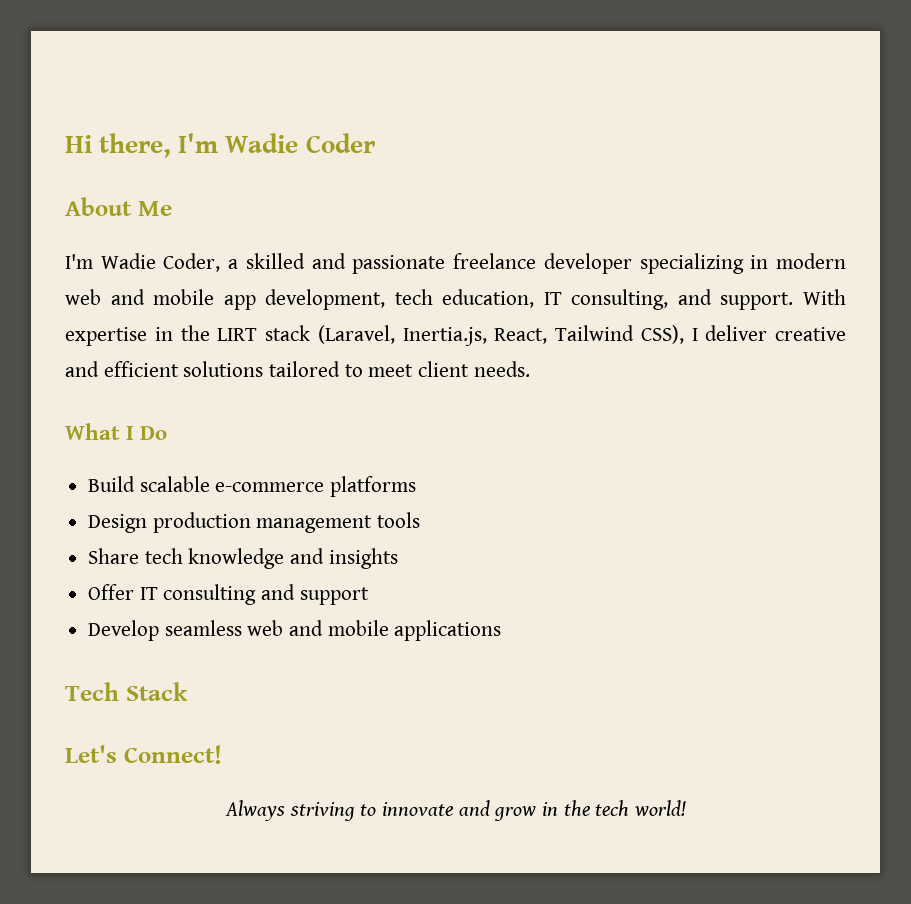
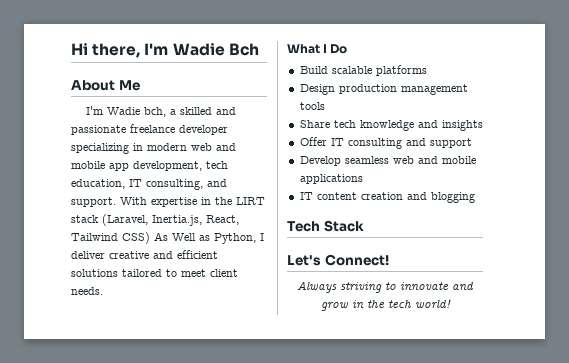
[305,133,376,153] Coder -> [228,43,259,56] Bch
[163,253,221,272] Coder, -> [144,107,167,117] bch,
[640,325,684,344] CSS), -> [122,232,256,244] CSS) As Well as Python,
[215,482,325,492] e-commerce -> (372, 70) none
(502, 630) none -> [299,192,475,203] // IT content creation and blogging

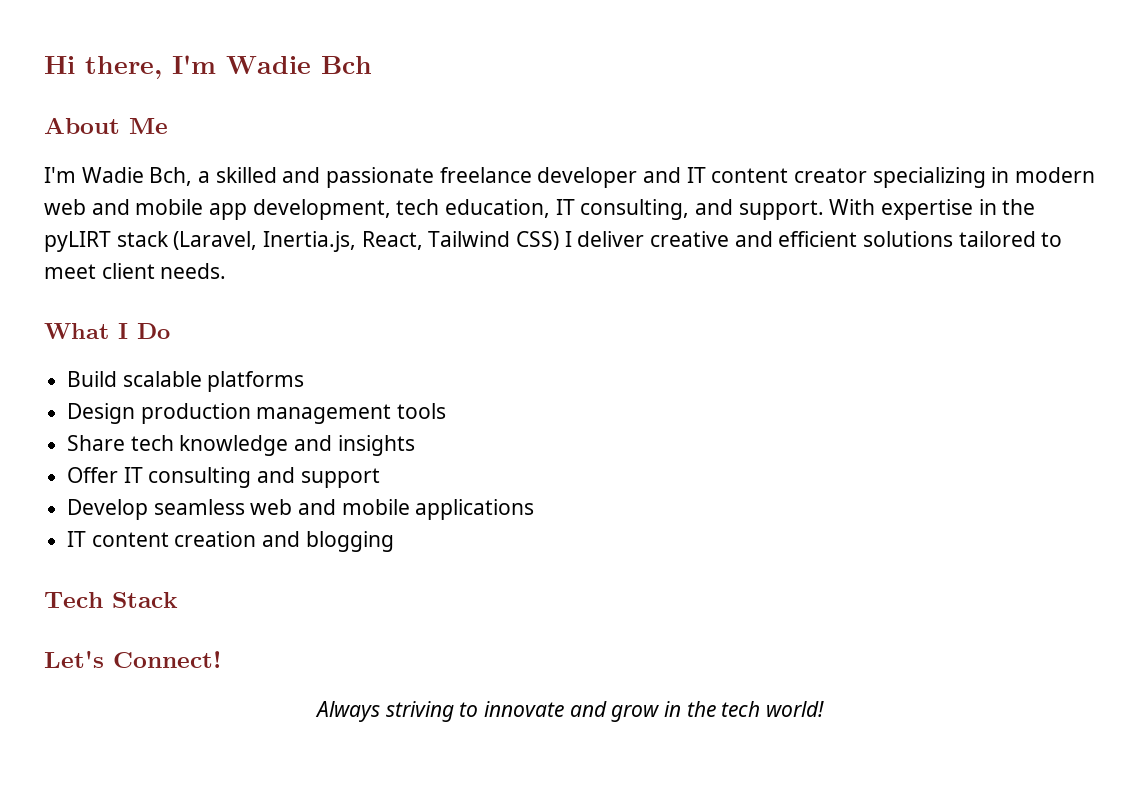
[144,107,167,117] bch, -> [149,167,193,186] Bch,
(228, 130) none -> [643,167,868,183] and IT content creator
[236,197,265,205] LIRT -> [44,231,111,252] pyLIRT
[154,232,256,244] As Well as Python, -> (560, 240) none

